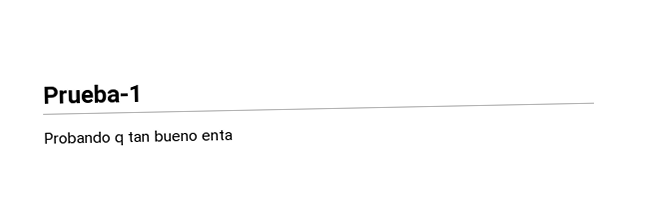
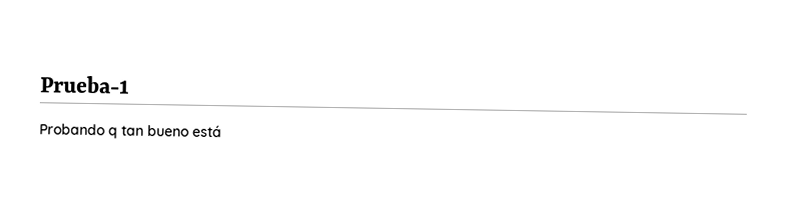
[200,130,233,141] enta -> [192,124,222,138] está

